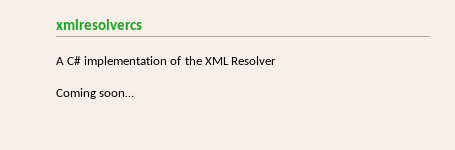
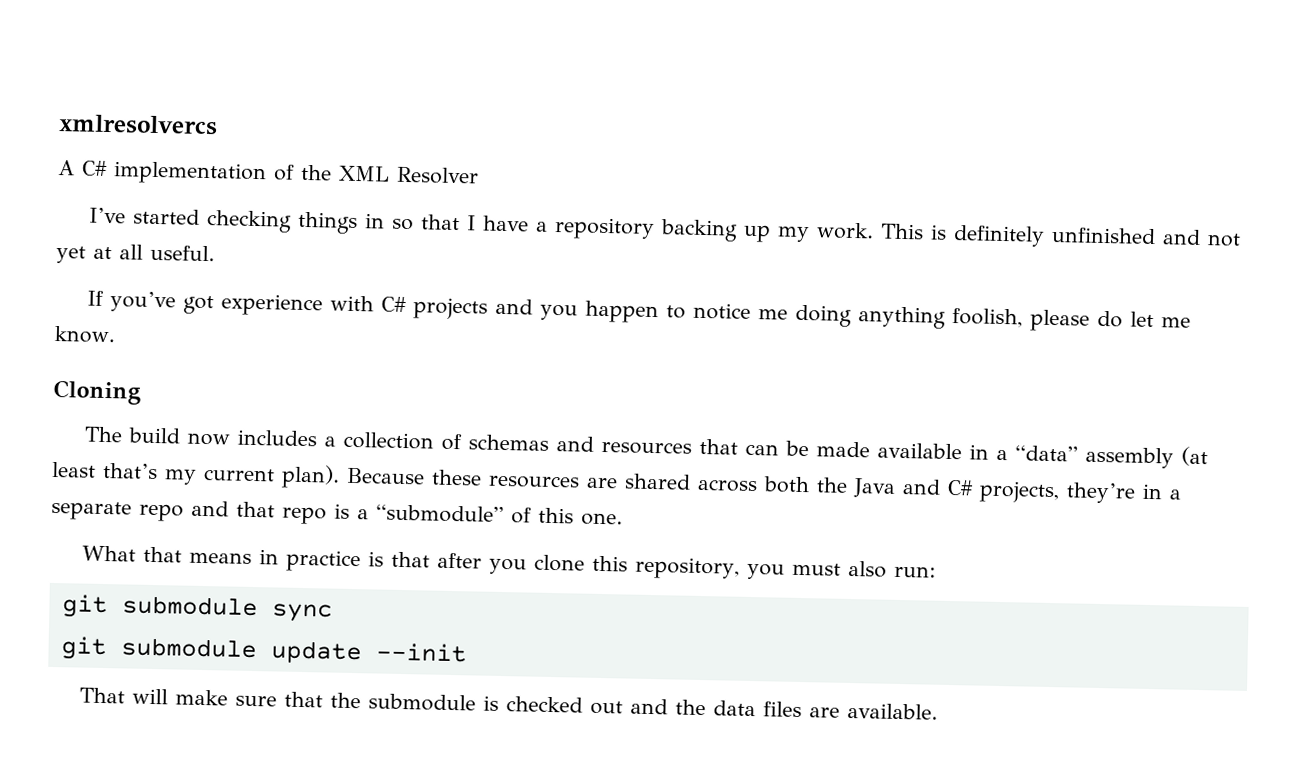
[56,88,135,99] Coming soon… -> [89,207,1242,247] [56,244,215,264] [87,290,1192,332] [54,325,116,344] [53,379,141,405] [84,426,1209,469] [52,461,1181,504] [51,500,623,526] [82,545,937,580] [61,594,333,623] [60,636,467,665] [79,687,939,720] I’ve started checking things in so that I have a repository backing up my work. This is definitely unfinished and not yet at all useful. // If you’ve got experience with C# projects and you happen to notice me doing anything foolish, please do let me know. // Cloning // The build now includes a collection of schemas and resources that can be made available in a “data” assembly (at least that’s my current plan). Because these resources are shared across both the Java and C# projects, they’re in a separate repo and that repo is a “submodule” of this one. // What that means in practice is that after you clone this repository, you must also run: // git submodule sync // git submodule update --init // That will make sure that the submodule is checked out and the data files are available.

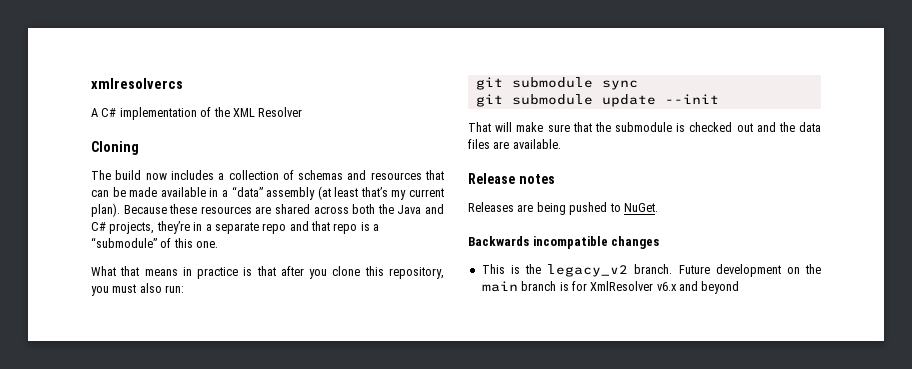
[89,207,1242,247] [56,244,215,264] [87,290,1192,332] [54,325,116,344] // I’ve started checking things in so that I have a repository backing up my work. This is definitely unfinished and not yet at all useful. // If you’ve got experience with C# projects and you happen to notice me doing anything foolish, please do let me know. -> (303, 112) none
(939, 711) none -> [468,173,555,184] [468,202,658,215] [468,236,660,249] [481,264,821,277] [481,281,740,294] // Release notes // Releases are being pushed to NuGet. // Backwards incompatible changes // This is the legacy_v2 branch. Future development on the main branch is for XmlResolver v6.x and beyond

